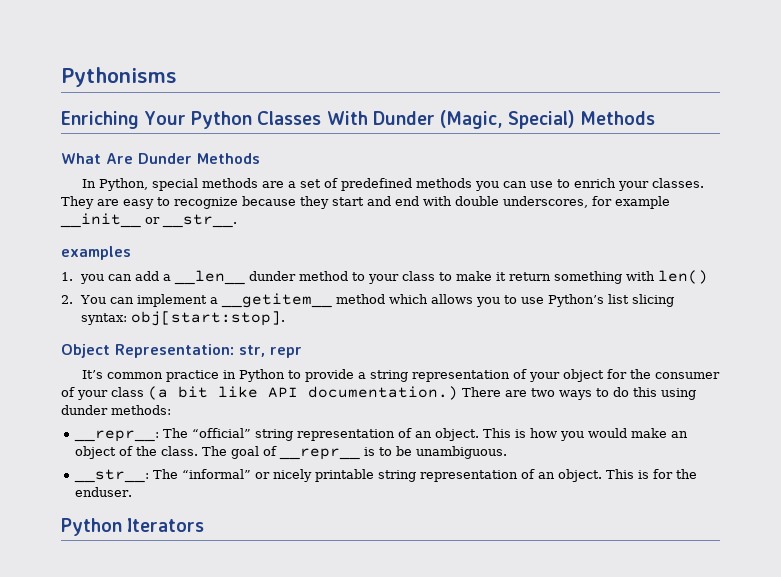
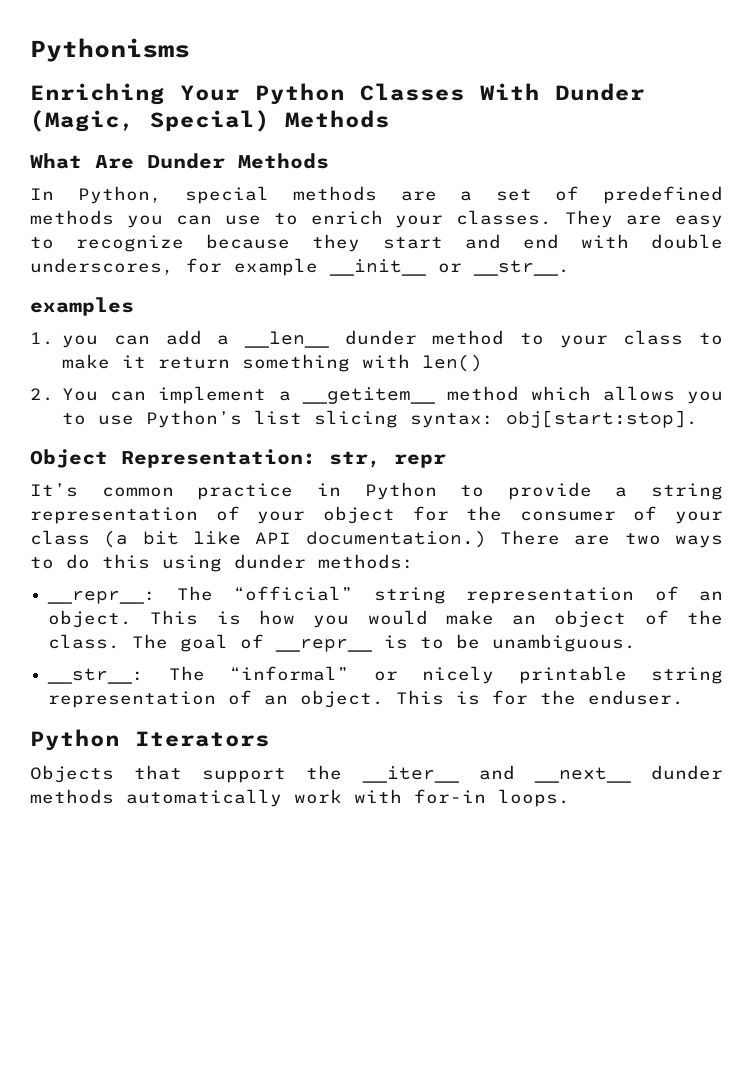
(205, 525) none -> [30,765,723,783] [30,789,570,807] // Objects that support the __iter__ and __next__ dunder methods automatically work with for-in loops.

